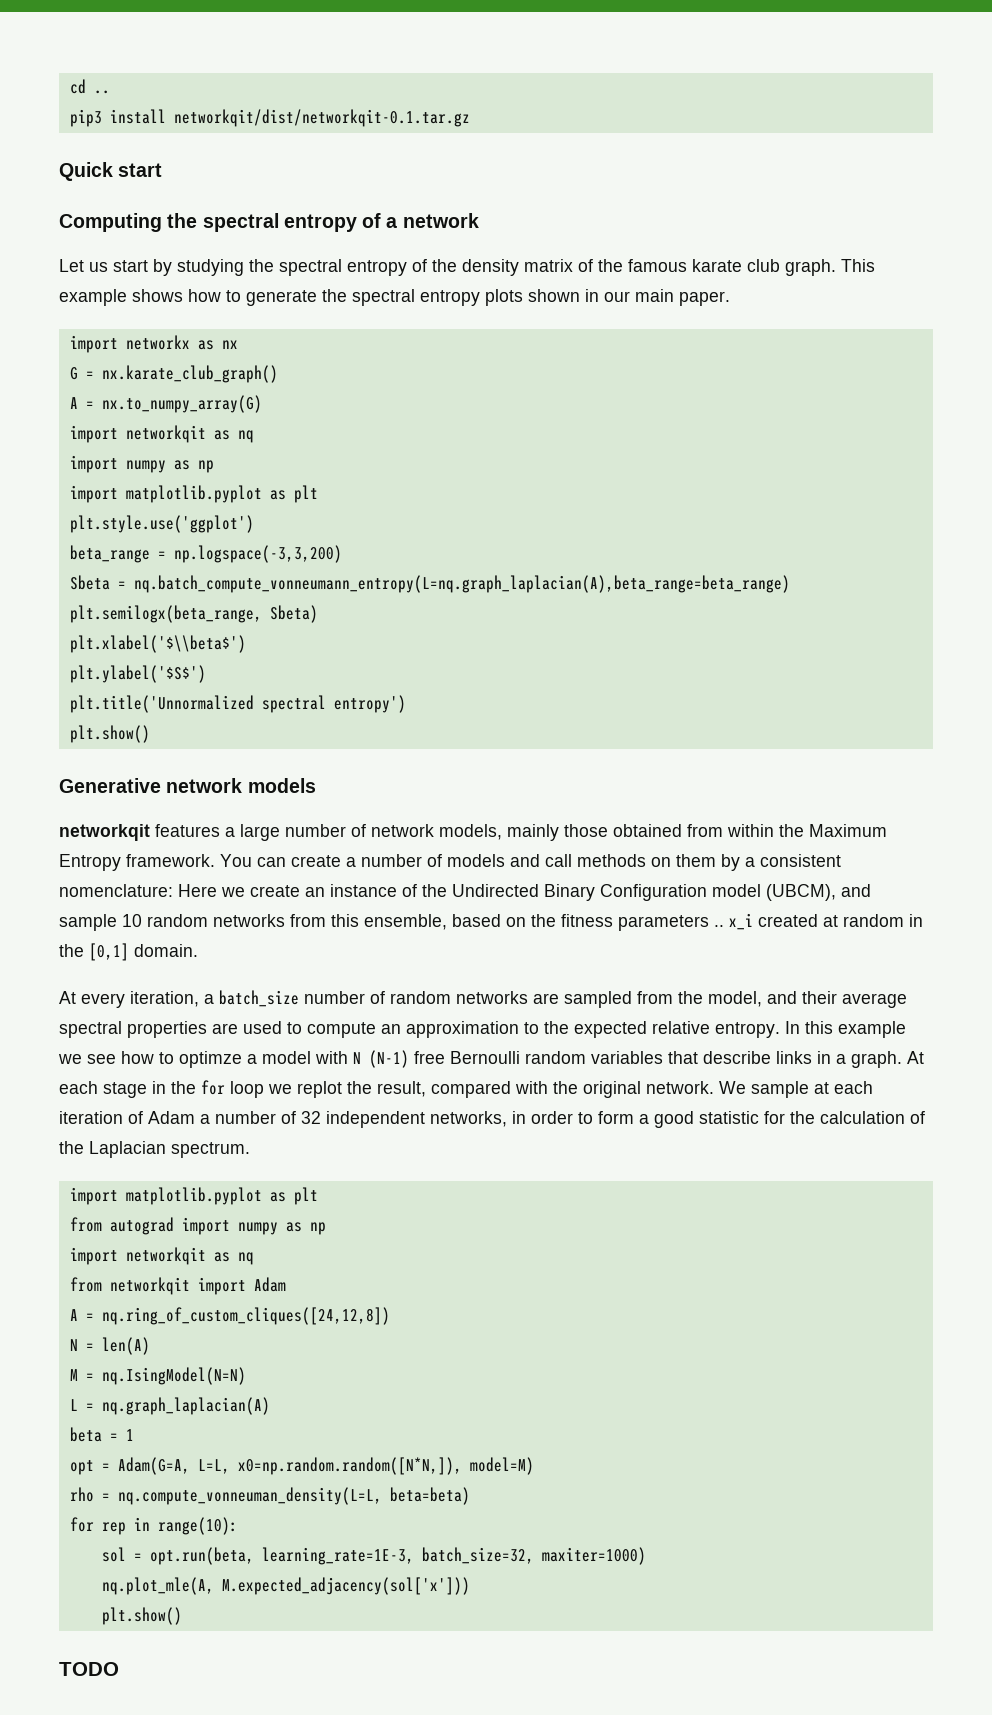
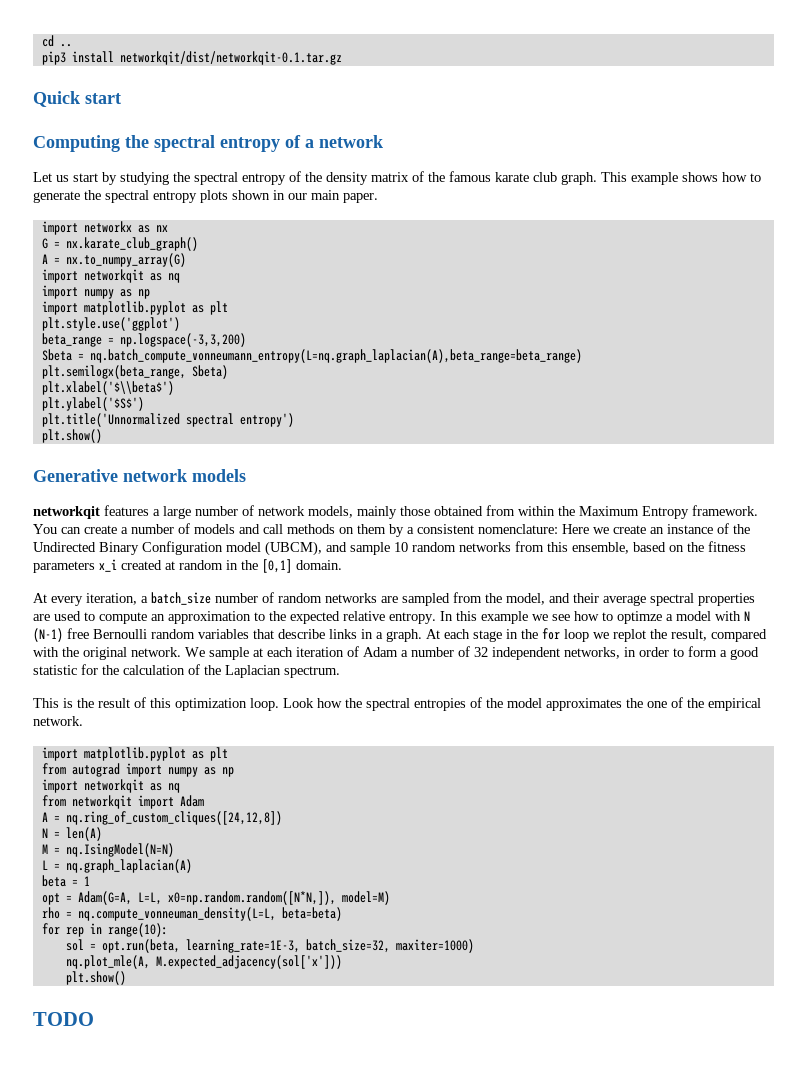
[714,925,724,927] .. -> (95, 567) none
(250, 1150) none -> [33,697,761,711] [33,716,83,726] // This is the result of this optimization loop. Look how the spectral entropies of the model approximates the one of the empirical network.

